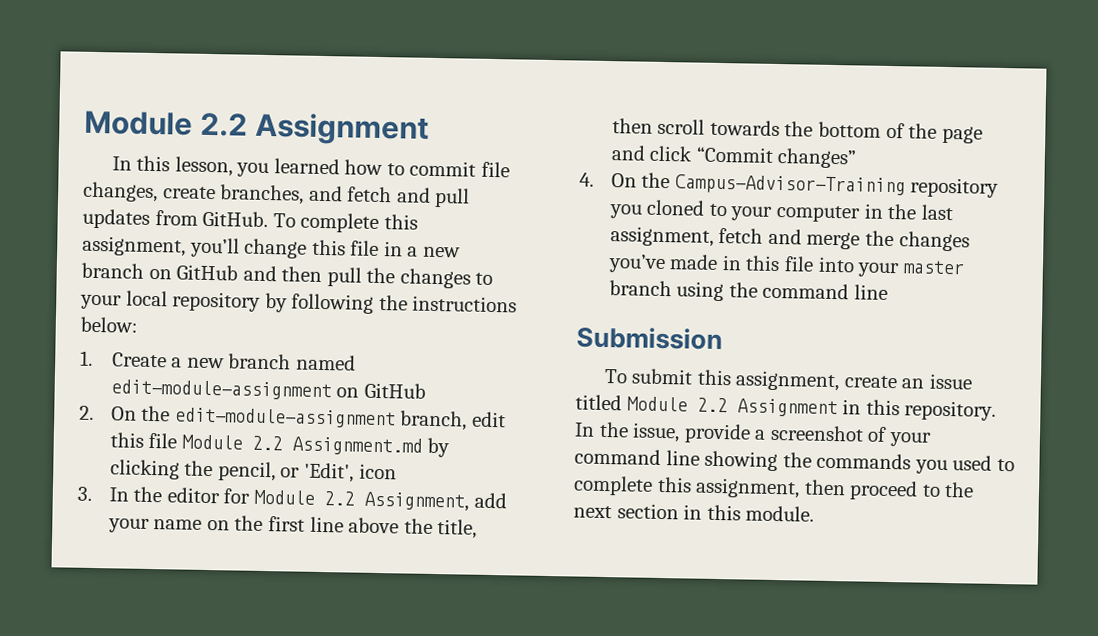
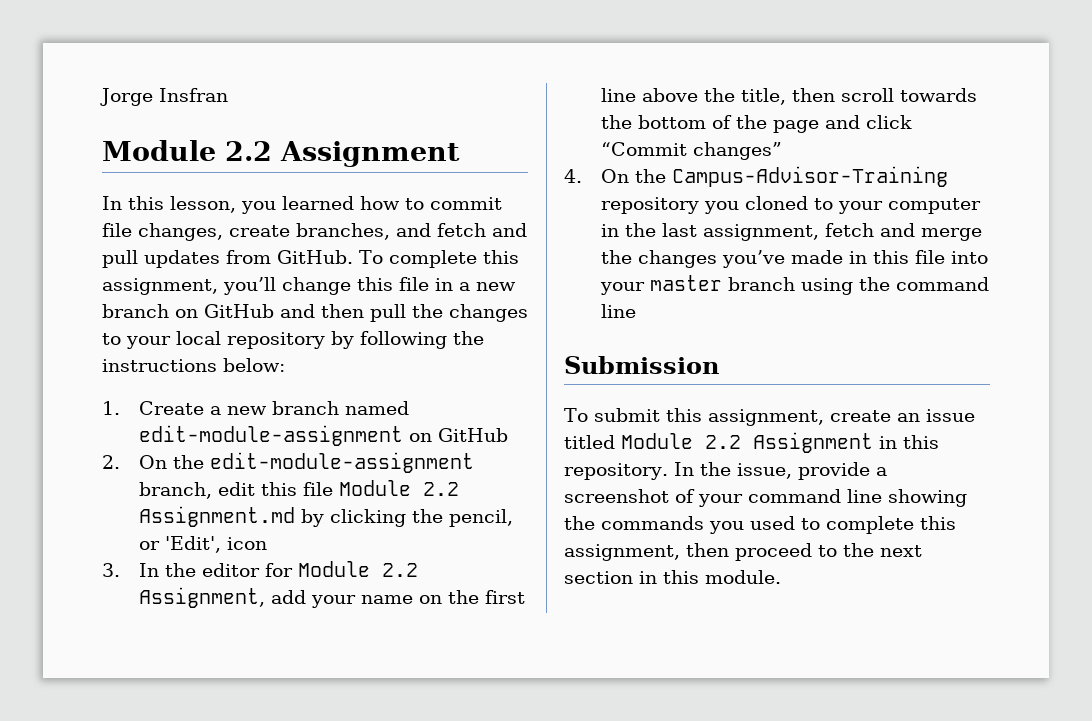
(84, 123) none -> [100,88,228,106] Jorge Insfran //

